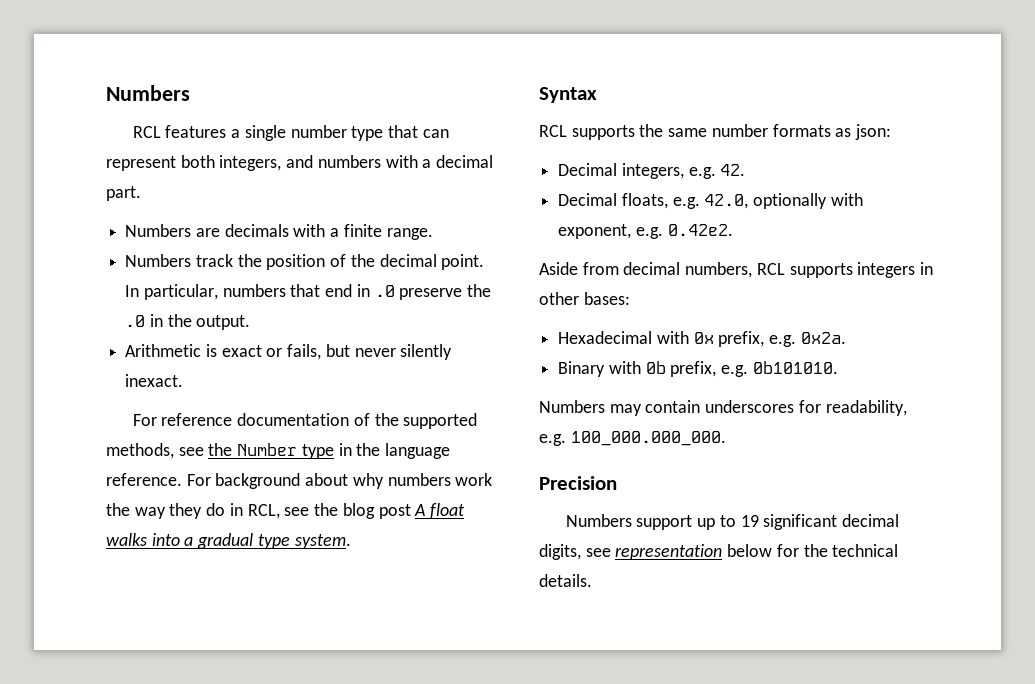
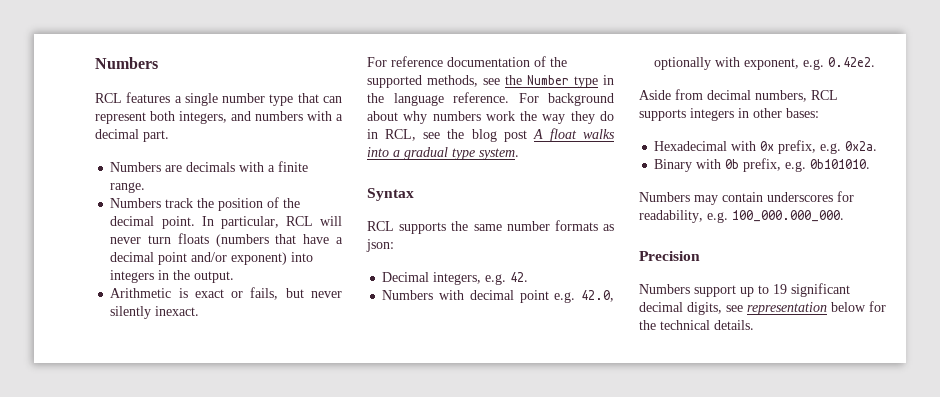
[222,284,492,300] [125,315,146,327] numbers that end in .0 preserve the .0 -> [285,216,342,226] [110,233,343,247] [110,252,314,265] [110,270,155,283] RCL will never turn floats (numbers that have a decimal point and/or exponent) into integers
[558,193,668,209] Decimal floats, -> [382,290,549,303] Numbers with decimal point

